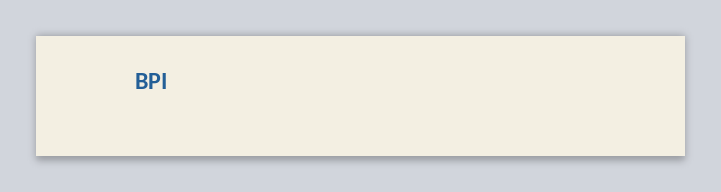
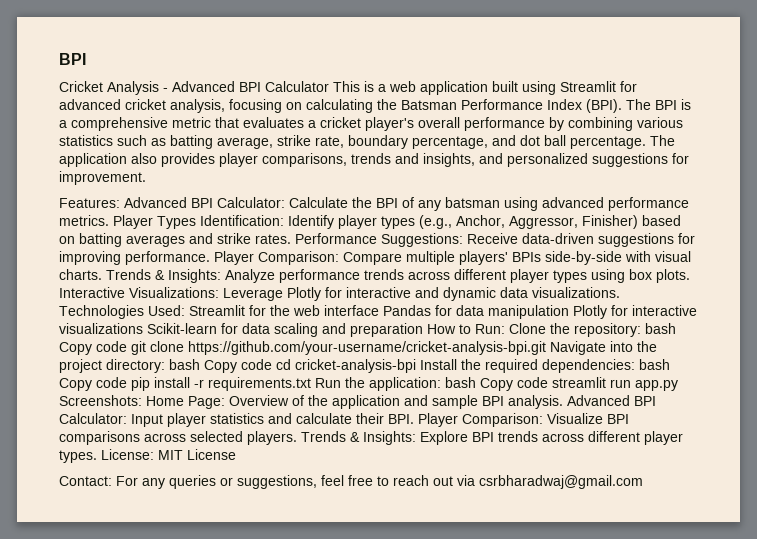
[135,73,167,89] BPI -> [59,53,86,65] [59,81,637,95] [59,99,691,113] [59,117,683,131] [59,135,675,149] [59,153,689,167] [59,171,146,185] [59,197,689,211] [59,215,681,229] [59,233,695,247] [59,251,691,265] [59,269,690,283] [59,287,620,301] [59,305,697,319] [59,323,676,337] [59,341,657,355] [59,359,670,373] [59,377,678,391] [59,395,656,409] [59,413,629,427] [59,431,683,445] [59,449,236,463] [59,475,643,489] BPI // Cricket Analysis - Advanced BPI Calculator This is a web application built using Streamlit for advanced cricket analysis, focusing on calculating the Batsman Performance Index (BPI). The BPI is a comprehensive metric that evaluates a cricket player's overall performance by combining various statistics such as batting average, strike rate, boundary percentage, and dot ball percentage. The application also provides player comparisons, trends and insights, and personalized suggestions for improvement. // Features: Advanced BPI Calculator: Calculate the BPI of any batsman using advanced performance metrics. Player Types Identification: Identify player types (e.g., Anchor, Aggressor, Finisher) based on batting averages and strike rates. Performance Suggestions: Receive data-driven suggestions for improving performance. Player Comparison: Compare multiple players' BPIs side-by-side with visual charts. Trends & Insights: Analyze performance trends across different player types using box plots. Interactive Visualizations: Leverage Plotly for interactive and dynamic data visualizations. Technologies Used: Streamlit for the web interface Pandas for data manipulation Plotly for interactive visualizations Scikit-learn for data scaling and preparation How to Run: Clone the repository: bash Copy code git clone https://github.com/your-username/cricket-analysis-bpi.git Navigate into the project directory: bash Copy code cd cricket-analysis-bpi Install the required dependencies: bash Copy code pip install -r requirements.txt Run the application: bash Copy code streamlit run app.py Screenshots: Home Page: Overview of the application and sample BPI analysis. Advanced BPI Calculator: Input player statistics and calculate their BPI. Player Comparison: Visualize BPI comparisons across selected players. Trends & Insights: Explore BPI trends across different player types. License: MIT License // Contact: For any queries or suggestions, feel free to reach out via csrbharadwaj@gmail.com

